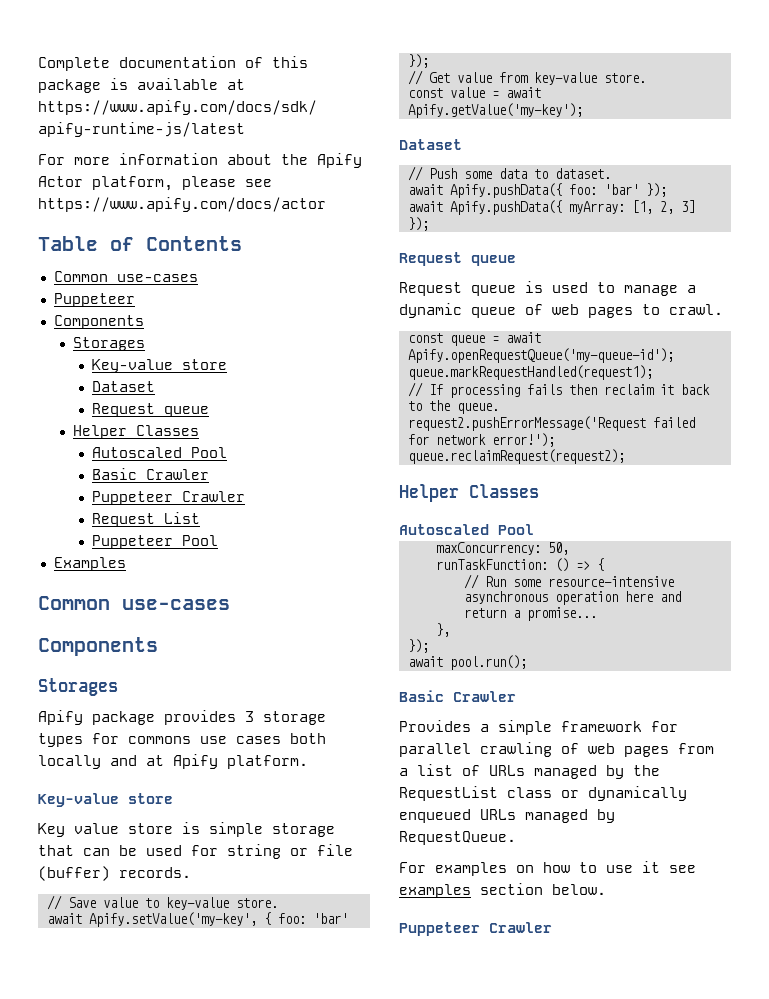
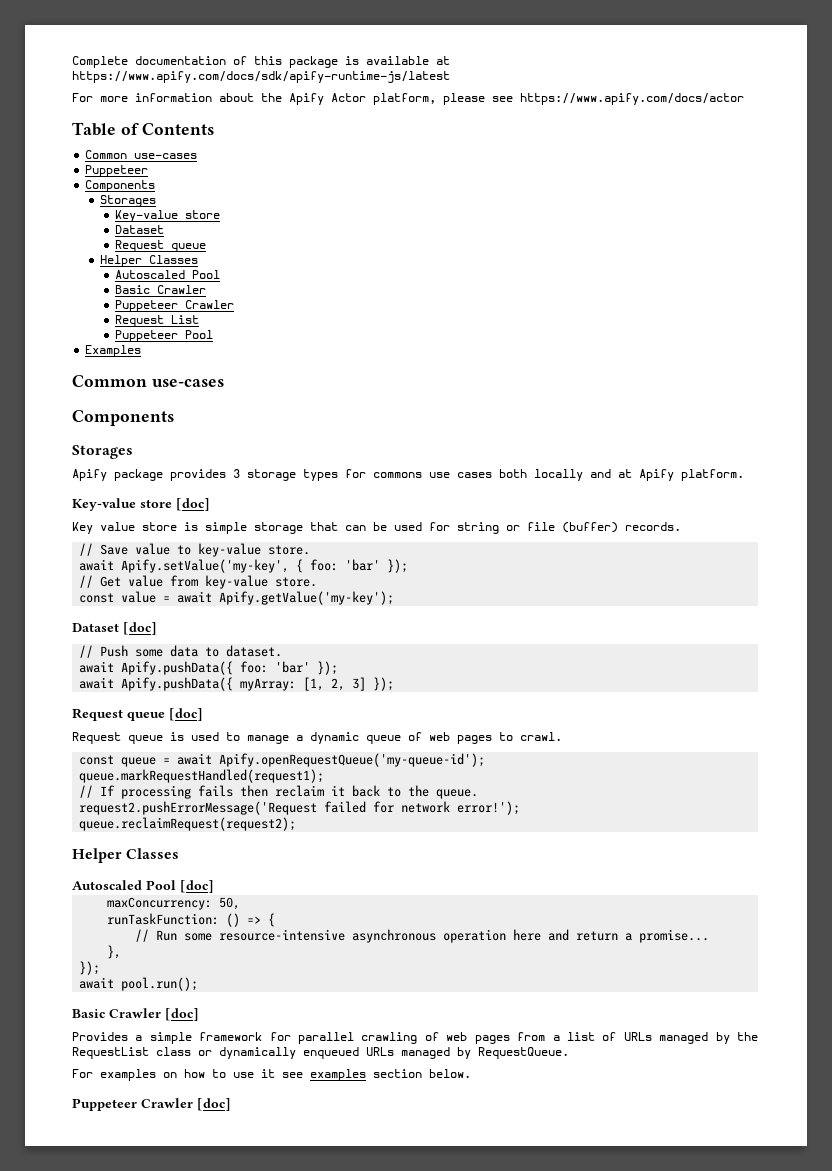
(173, 798) none -> [176,498,210,511] [doc]
(462, 144) none -> [123,622,157,635] [doc]
(516, 260) none -> [169,708,203,721] [doc]
(534, 529) none -> [180,880,214,893] [doc]
(516, 696) none -> [165,1008,199,1021] [doc]
(552, 927) none -> [197,1098,231,1111] [doc]

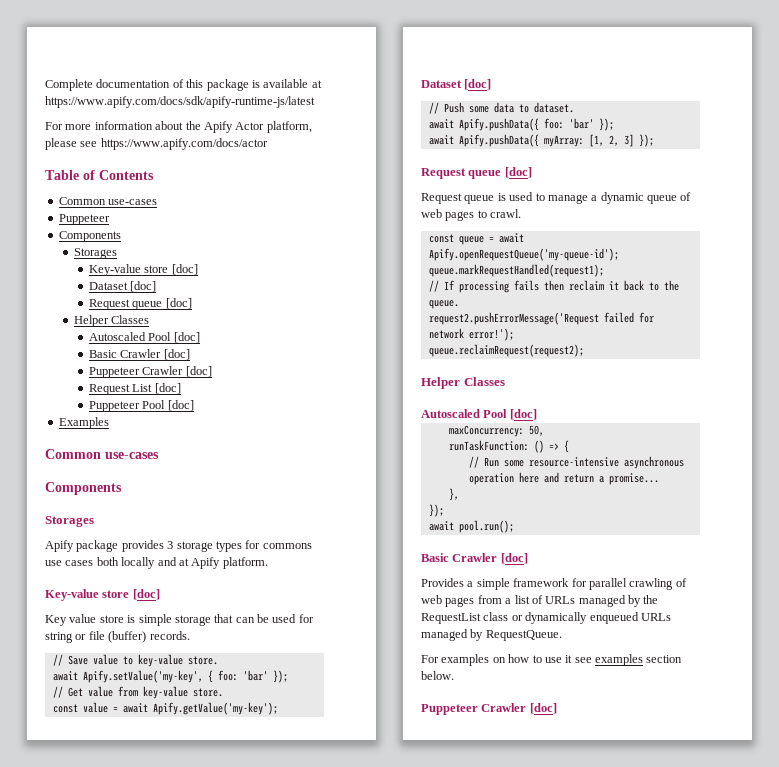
[114,225,164,234] [114,240,206,252] [99,255,198,267] [114,270,220,279] [114,285,206,294] [114,300,234,312] // Dataset // Request queue // Helper Classes // Autoscaled Pool // Basic Crawler // Puppeteer Crawler -> [171,264,198,275] [88,281,157,292] [88,298,192,310] [73,315,150,327] [88,332,200,343] [88,349,190,360] [88,366,212,378] [doc] // Dataset [doc] // Request queue [doc] // Helper Classes // Autoscaled Pool [doc] // Basic Crawler [doc] // Puppeteer Crawler [doc]
(199, 319) none -> [154,383,181,394] [doc]
(213, 334) none -> [167,400,194,411] [doc]

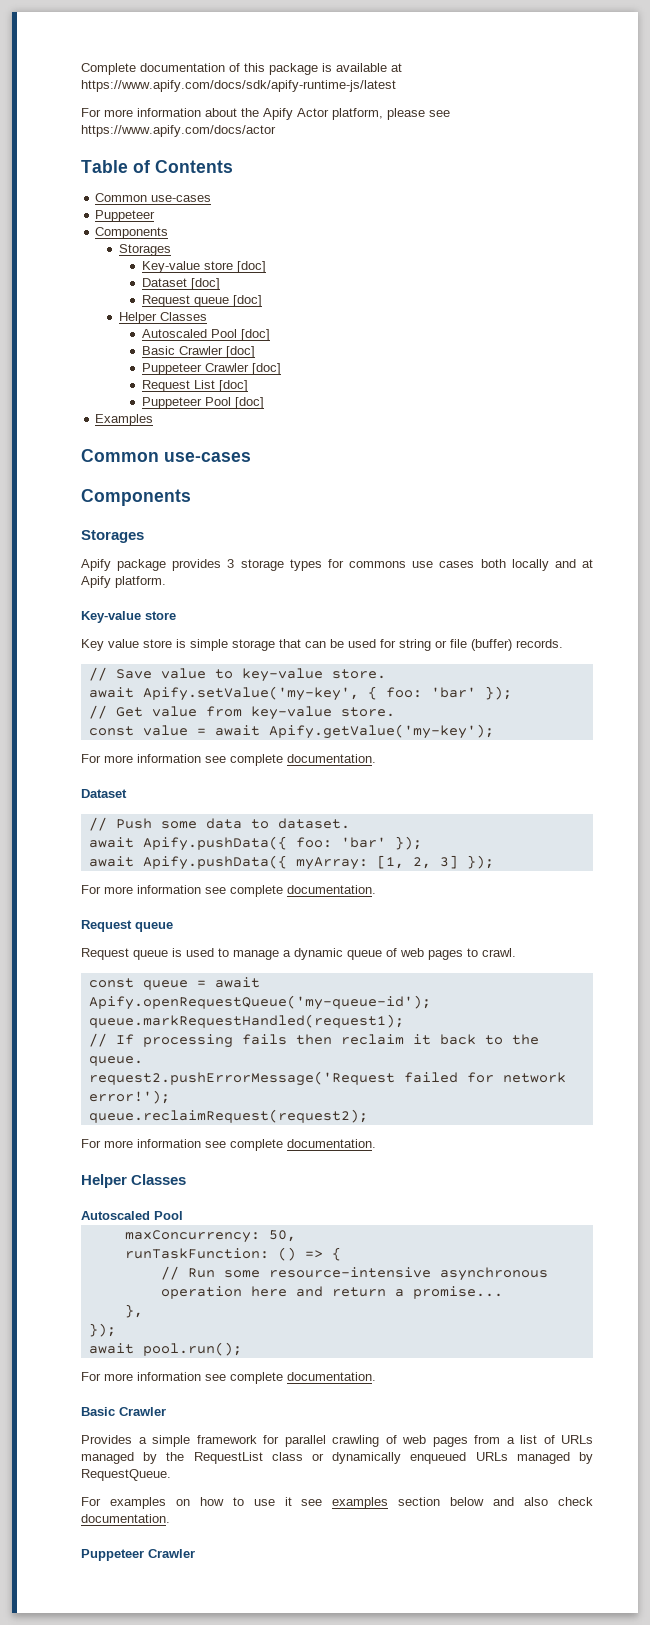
[132,589,160,600] [doc] -> (176, 615) none
[421,79,492,90] // Dataset [doc] -> [81,754,376,766] [81,789,127,798] // For more information see complete documentation. // Dataset
[421,167,532,179] // Request queue [doc] -> [81,885,376,897] [81,920,173,932] // For more information see complete documentation. // Request queue
[421,377,505,389] [421,409,537,420] // Helper Classes // Autoscaled Pool [doc] -> [81,1139,376,1151] [81,1174,187,1188] [81,1211,183,1220] // For more information see complete documentation. // Helper Classes // Autoscaled Pool
[421,553,528,564] // Basic Crawler [doc] -> [81,1372,376,1384] [81,1407,166,1416] // For more information see complete documentation. // Basic Crawler
[421,671,454,680] [421,703,557,715] below. // Puppeteer Crawler [doc] -> [450,1497,593,1506] [81,1514,170,1523] [81,1549,195,1561] below and also check documentation. // Puppeteer Crawler

